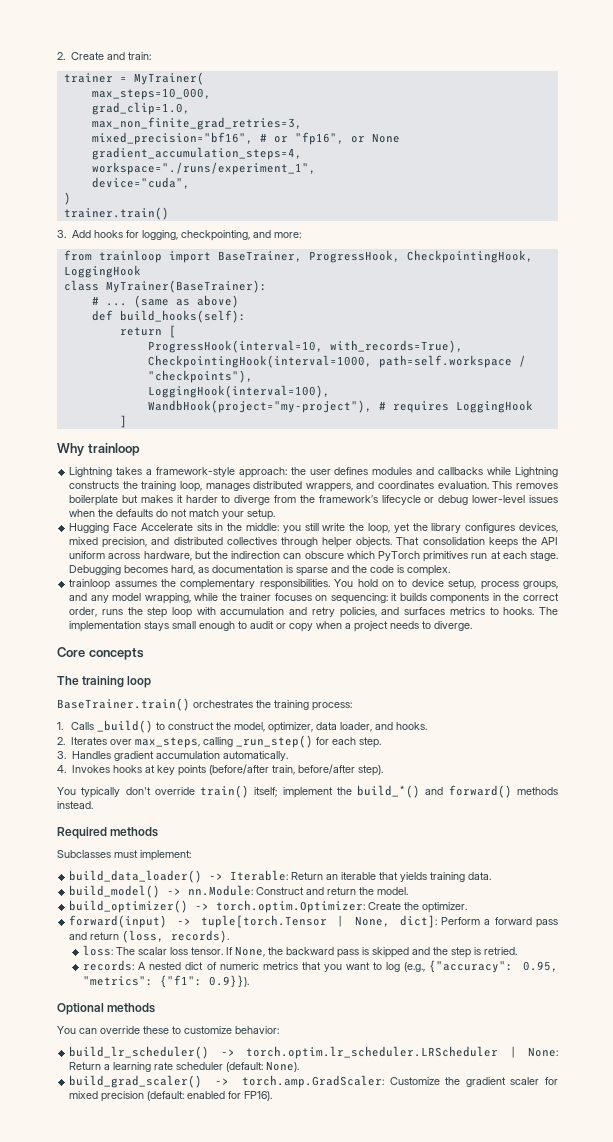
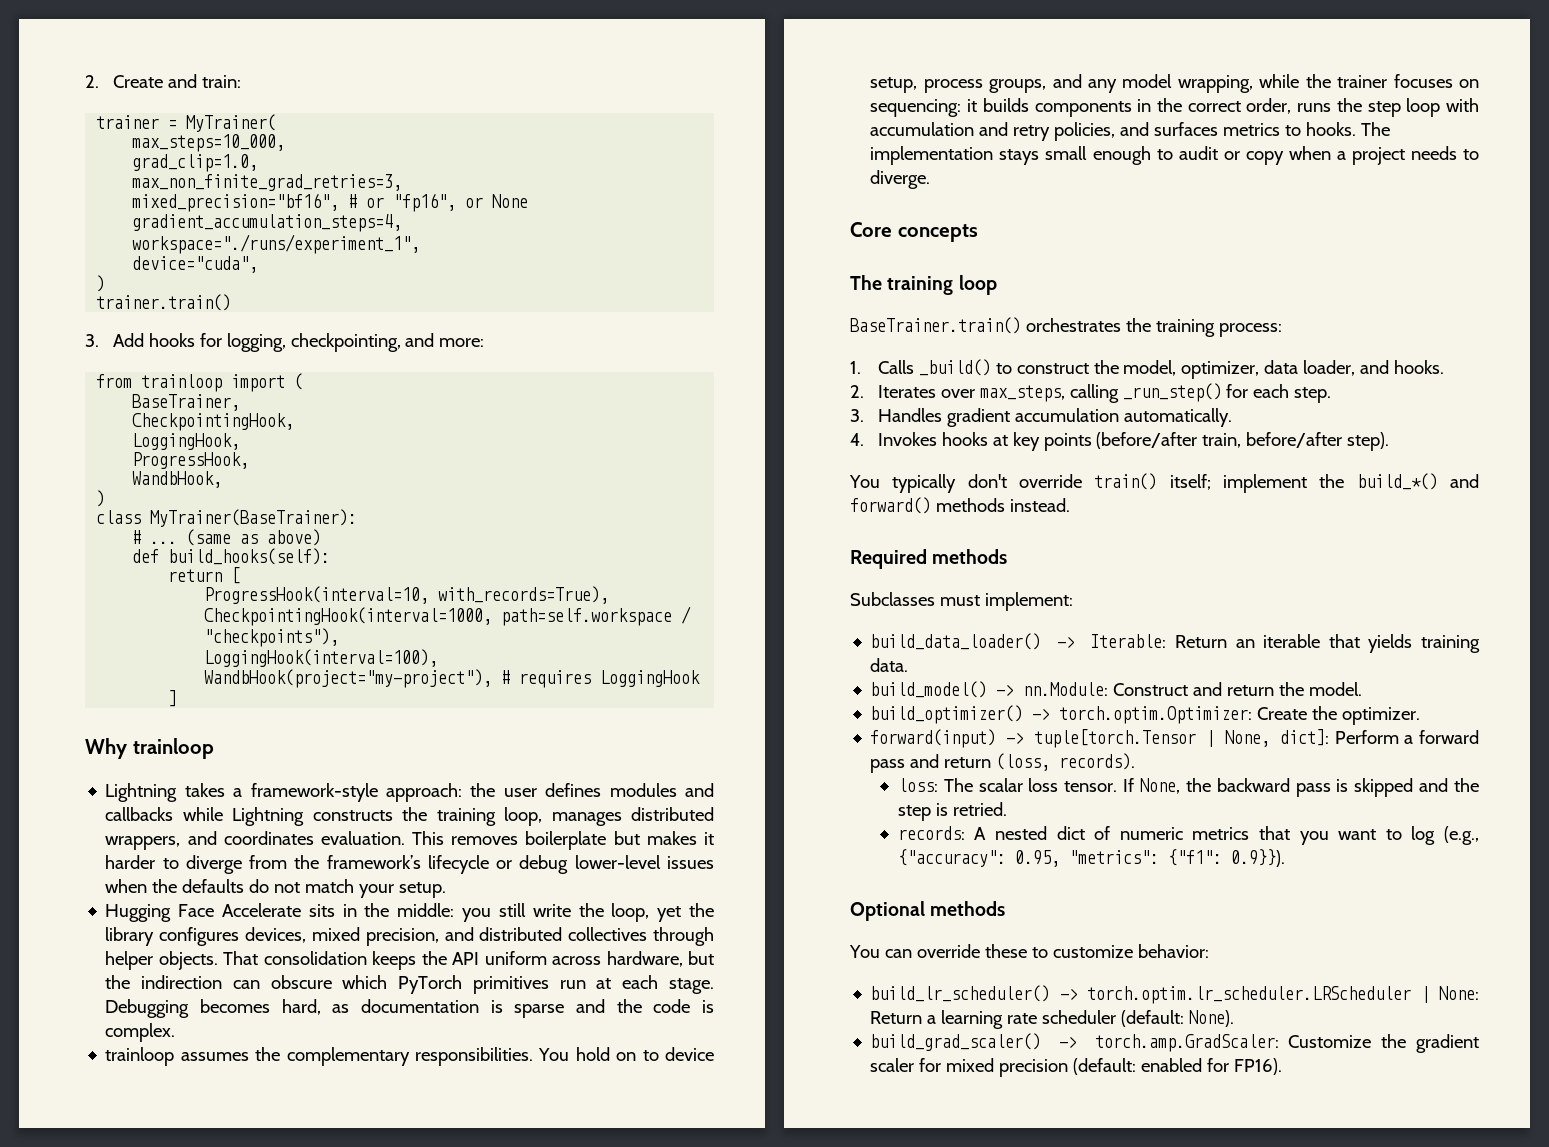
(211, 257) none -> [294,373,304,390] ( //
(302, 256) none -> [132,413,295,431] [132,433,241,450] // CheckpointingHook, // LoggingHook, //
[406,250,533,263] [63,265,141,278] CheckpointingHook, LoggingHook -> [132,471,223,488] [96,490,106,507] // WandbHook, // )

